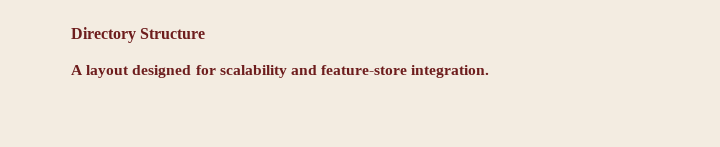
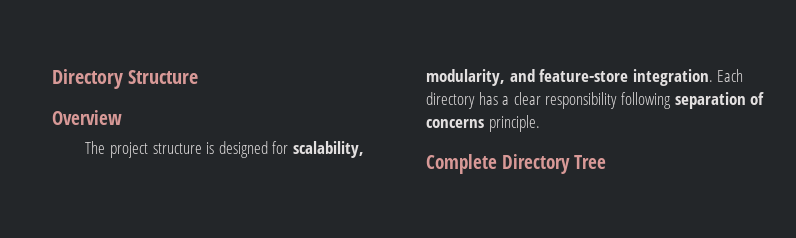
[71,65,490,78] A layout designed for scalability and feature-store integration. -> [52,110,122,125] [85,141,365,158] [426,69,744,86] [426,92,765,109] [426,115,540,132] [426,154,606,174] Overview // The project structure is designed for scalability, modularity, and feature-store integration. Each directory has a clear responsibility following separation of concerns principle. // Complete Directory Tree

